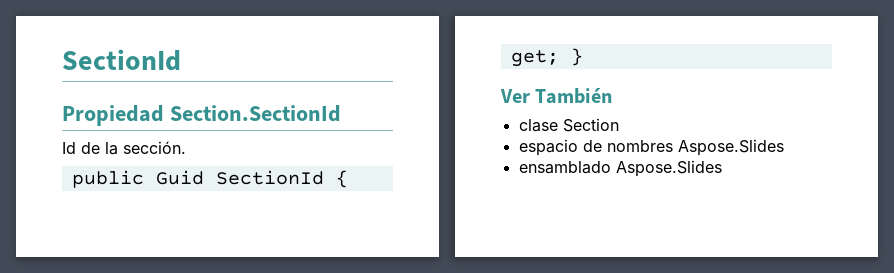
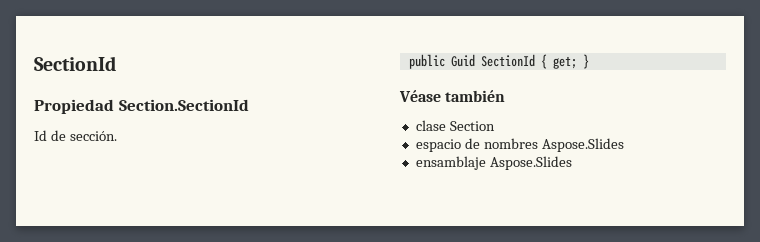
[105,142,118,155] la -> (66, 135) none
[500,88,613,104] Ver También -> [399,90,506,102] Véase también
[518,161,611,174] ensamblado -> [415,156,486,170] ensamblaje

